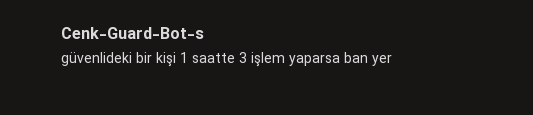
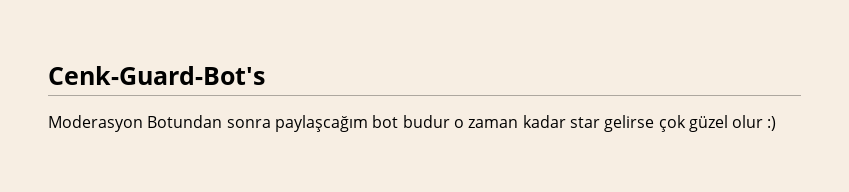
[61,27,204,39] [61,52,392,67] Cenk-Guard-Bot-s // güvenlideki bir kişi 1 saatte 3 işlem yaparsa ban yer -> [48,66,265,85] [48,115,777,132] Cenk-Guard-Bot's // Moderasyon Botundan sonra paylaşcağım bot budur o zaman kadar star gelirse çok güzel olur :)

